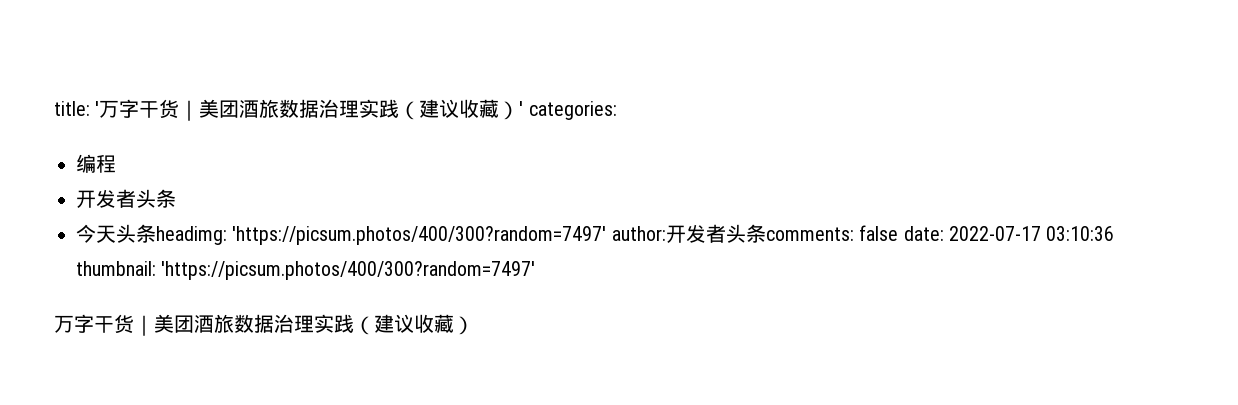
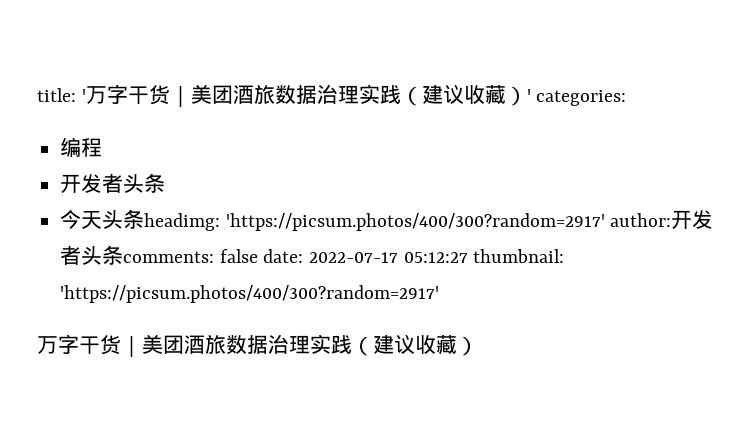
[232,226,607,245] 'https://picsum.photos/400/300?random=7497' -> [225,213,605,231] 'https://picsum.photos/400/300?random=2917'
[1046,226,1115,241] [76,261,536,280] 03:10:36 thumbnail: 'https://picsum.photos/400/300?random=7497' -> [403,249,565,263] [60,285,440,303] 05:12:27 thumbnail: 'https://picsum.photos/400/300?random=2917'

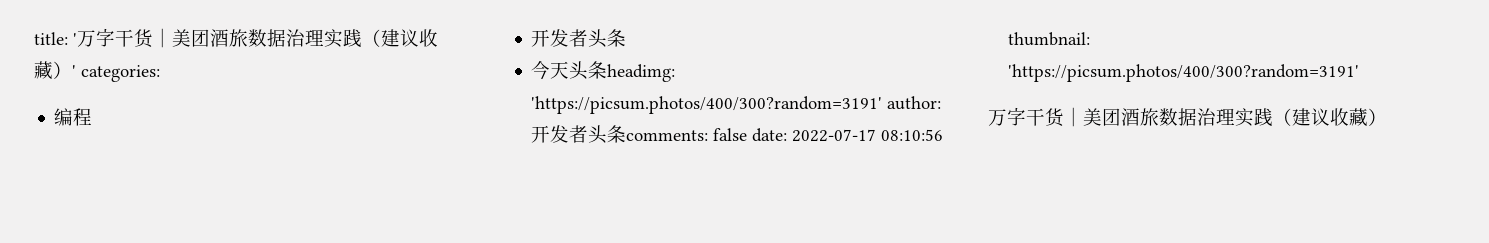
[225,213,605,231] 'https://picsum.photos/400/300?random=2917' -> [531,96,883,114] 'https://picsum.photos/400/300?random=3191'
[403,249,565,263] [60,285,440,303] 05:12:27 thumbnail: 'https://picsum.photos/400/300?random=2917' -> [881,129,944,141] [1008,32,1091,46] [1008,64,1360,82] 08:10:56 thumbnail: 'https://picsum.photos/400/300?random=3191'

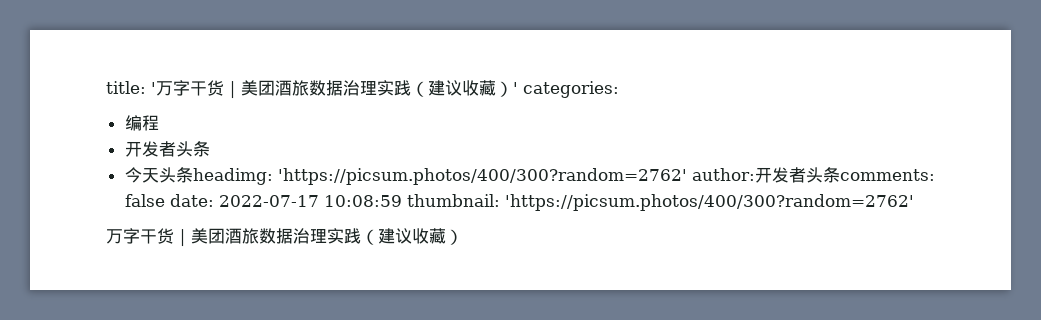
[531,96,883,114] 'https://picsum.photos/400/300?random=3191' -> [277,168,687,185] 'https://picsum.photos/400/300?random=2762'
[881,129,944,141] [1008,32,1091,46] [1008,64,1360,82] 08:10:56 thumbnail: 'https://picsum.photos/400/300?random=3191' -> [323,194,914,211] 10:08:59 thumbnail: 'https://picsum.photos/400/300?random=2762'

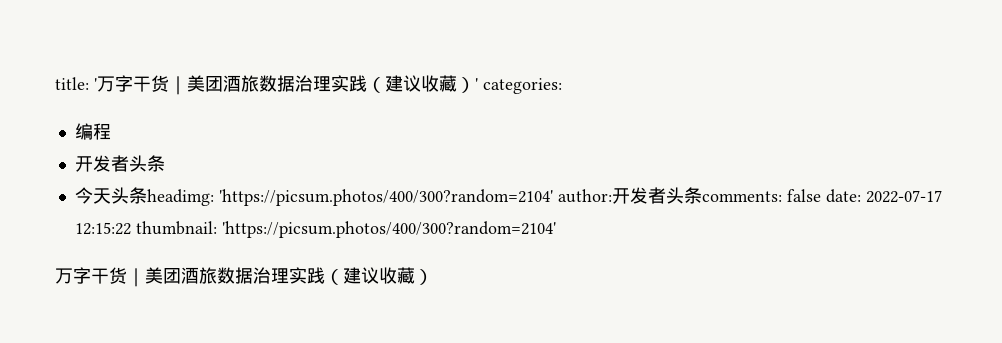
[277,168,687,185] 'https://picsum.photos/400/300?random=2762' -> [218,189,553,206] 'https://picsum.photos/400/300?random=2104'
[323,194,914,211] 10:08:59 thumbnail: 'https://picsum.photos/400/300?random=2762' -> [74,221,556,238] 12:15:22 thumbnail: 'https://picsum.photos/400/300?random=2104'

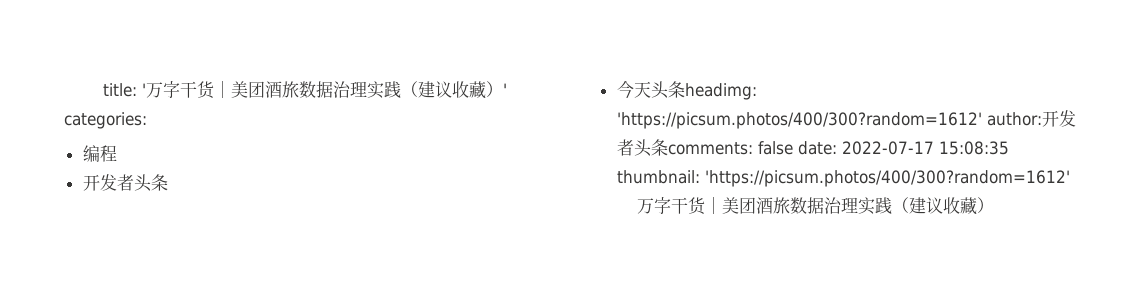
[218,189,553,206] 'https://picsum.photos/400/300?random=2104' -> [616,112,982,129] 'https://picsum.photos/400/300?random=1612'
[74,221,556,238] 12:15:22 thumbnail: 'https://picsum.photos/400/300?random=2104' -> [938,141,1009,155] [616,170,1070,187] 15:08:35 thumbnail: 'https://picsum.photos/400/300?random=1612'

